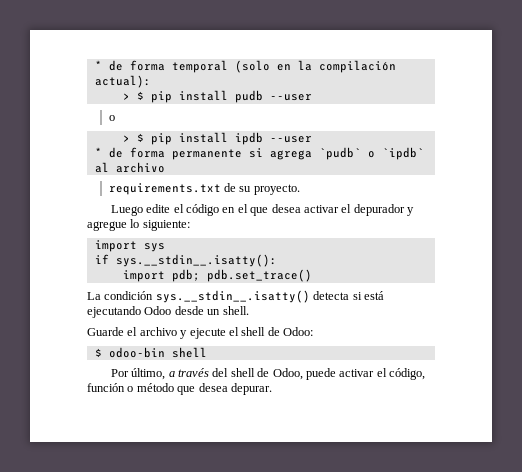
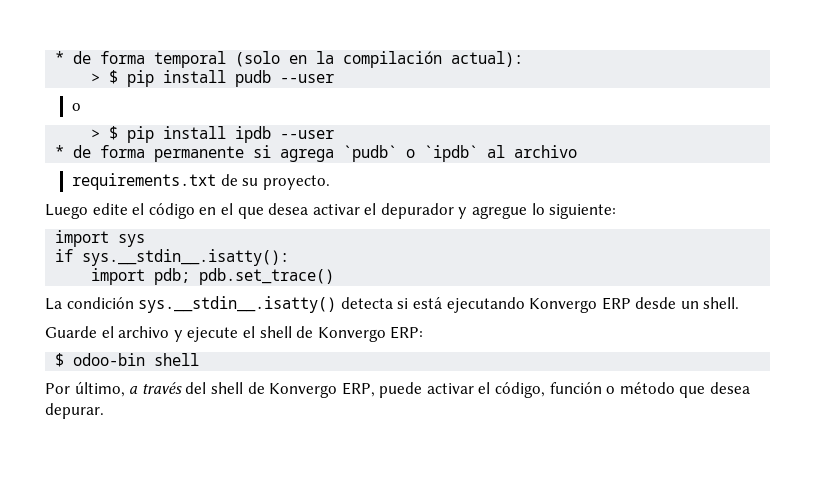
[144,306,172,315] Odoo -> [529,297,631,313] Konvergo ERP
[283,327,313,336] Odoo: -> [317,326,424,342] Konvergo ERP:
[272,368,303,380] Odoo, -> [269,382,375,398] Konvergo ERP,

